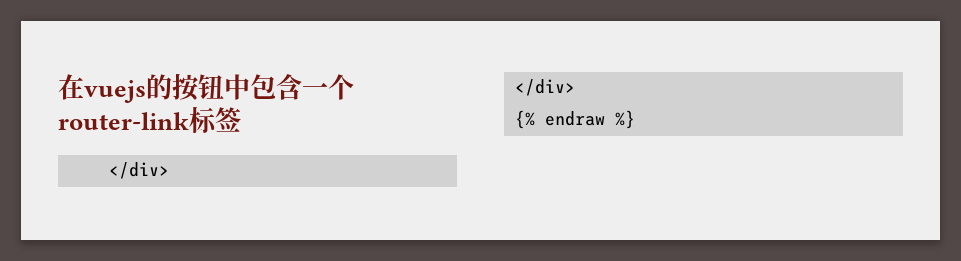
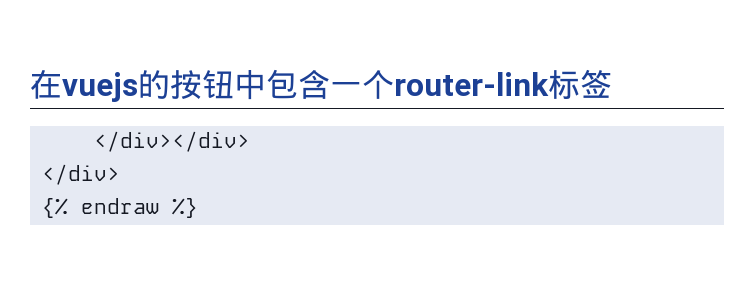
[108,162,169,179] </div> -> [94,131,250,152] </div></div>

